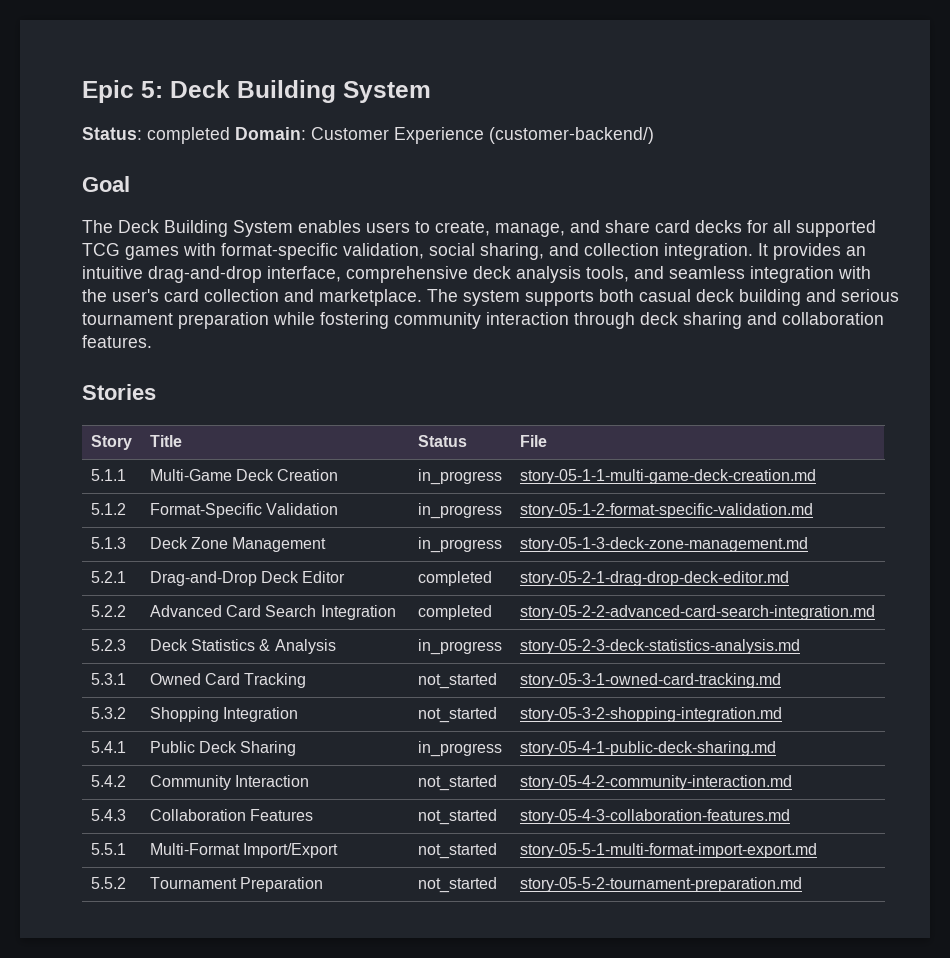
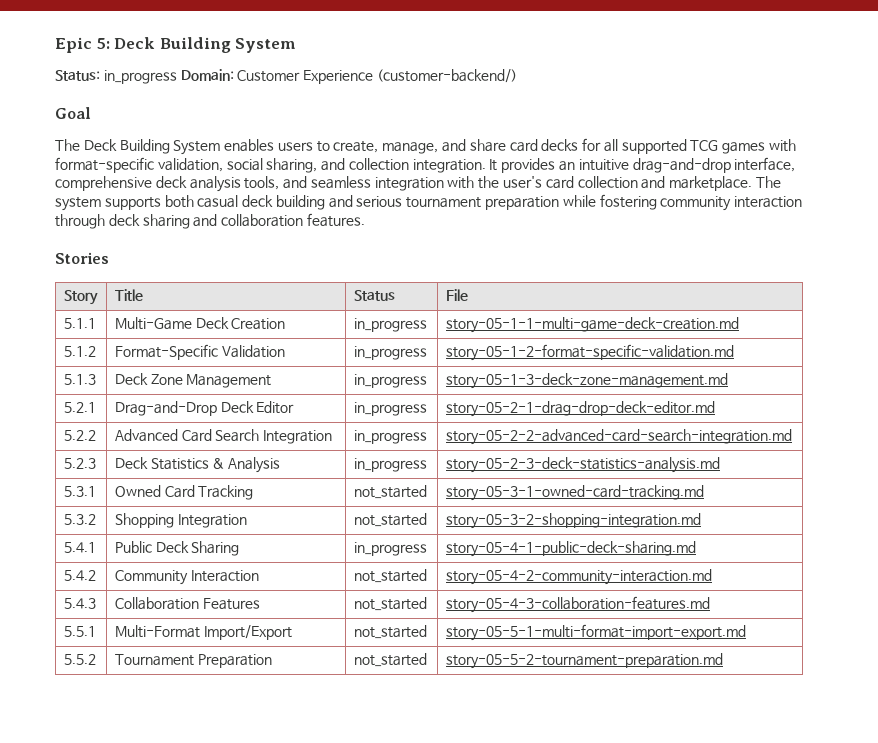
[147,127,230,144] completed -> [103,70,177,84] in_progress
[417,571,492,586] completed -> [353,402,427,416] in_progress
[417,605,492,620] completed -> [353,430,427,444] in_progress

